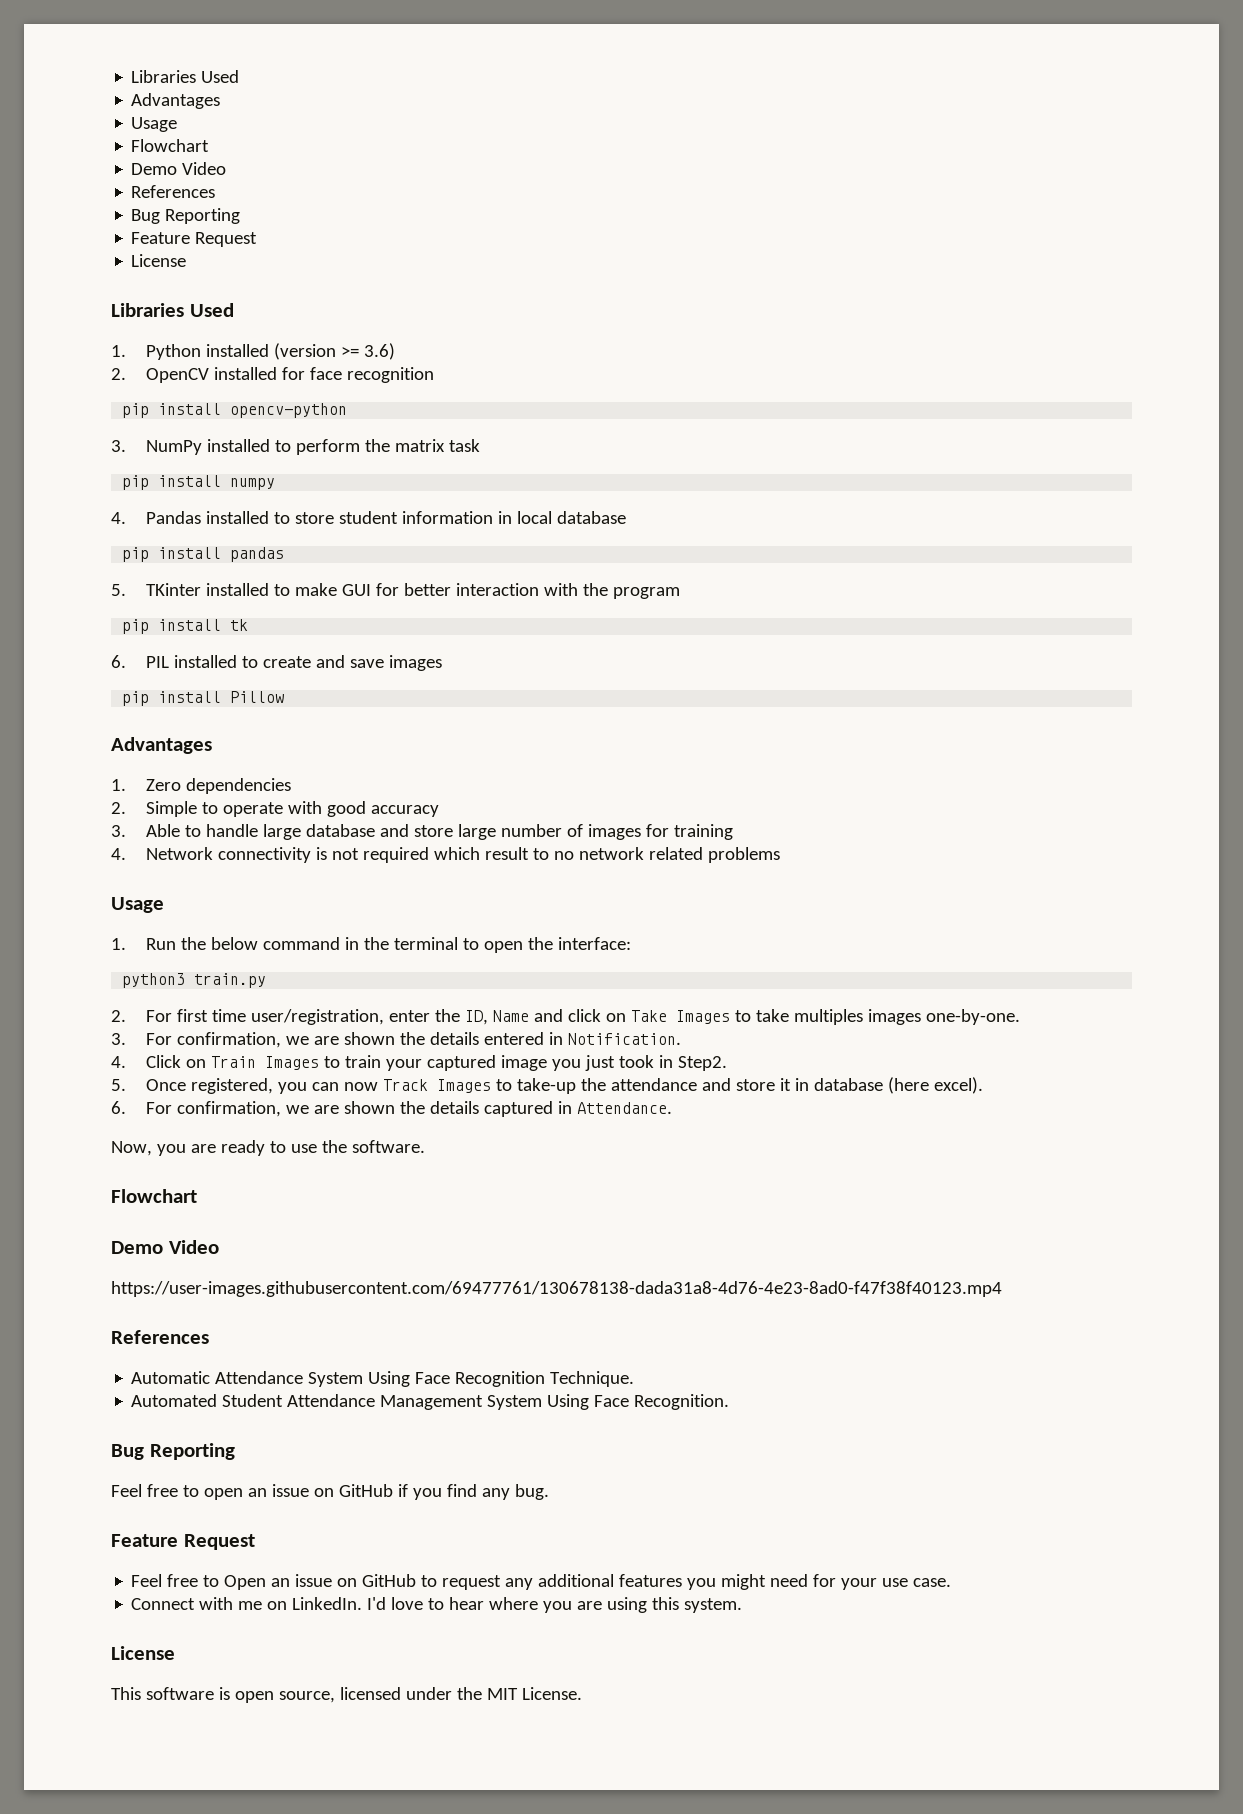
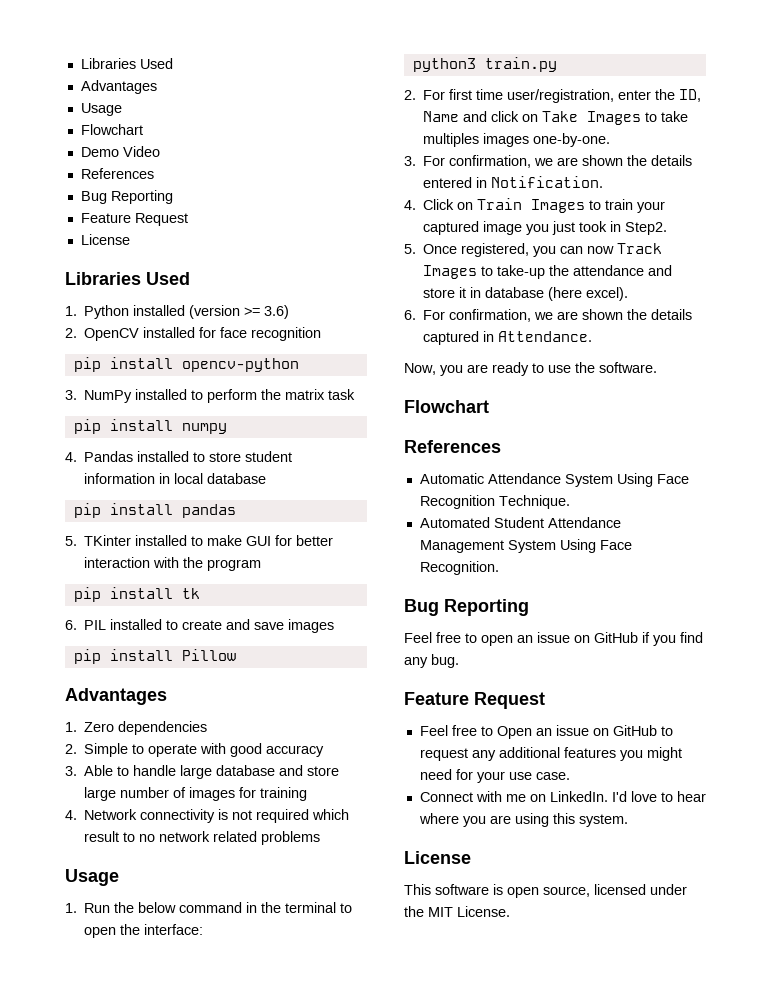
[111,1240,219,1254] [111,1281,1002,1297] // Demo Video // https://user-images.githubusercontent.com/69477761/130678138-dada31a8-4d76-4e23-8ad0-f47f38f40123.mp4 -> (489, 406) none

